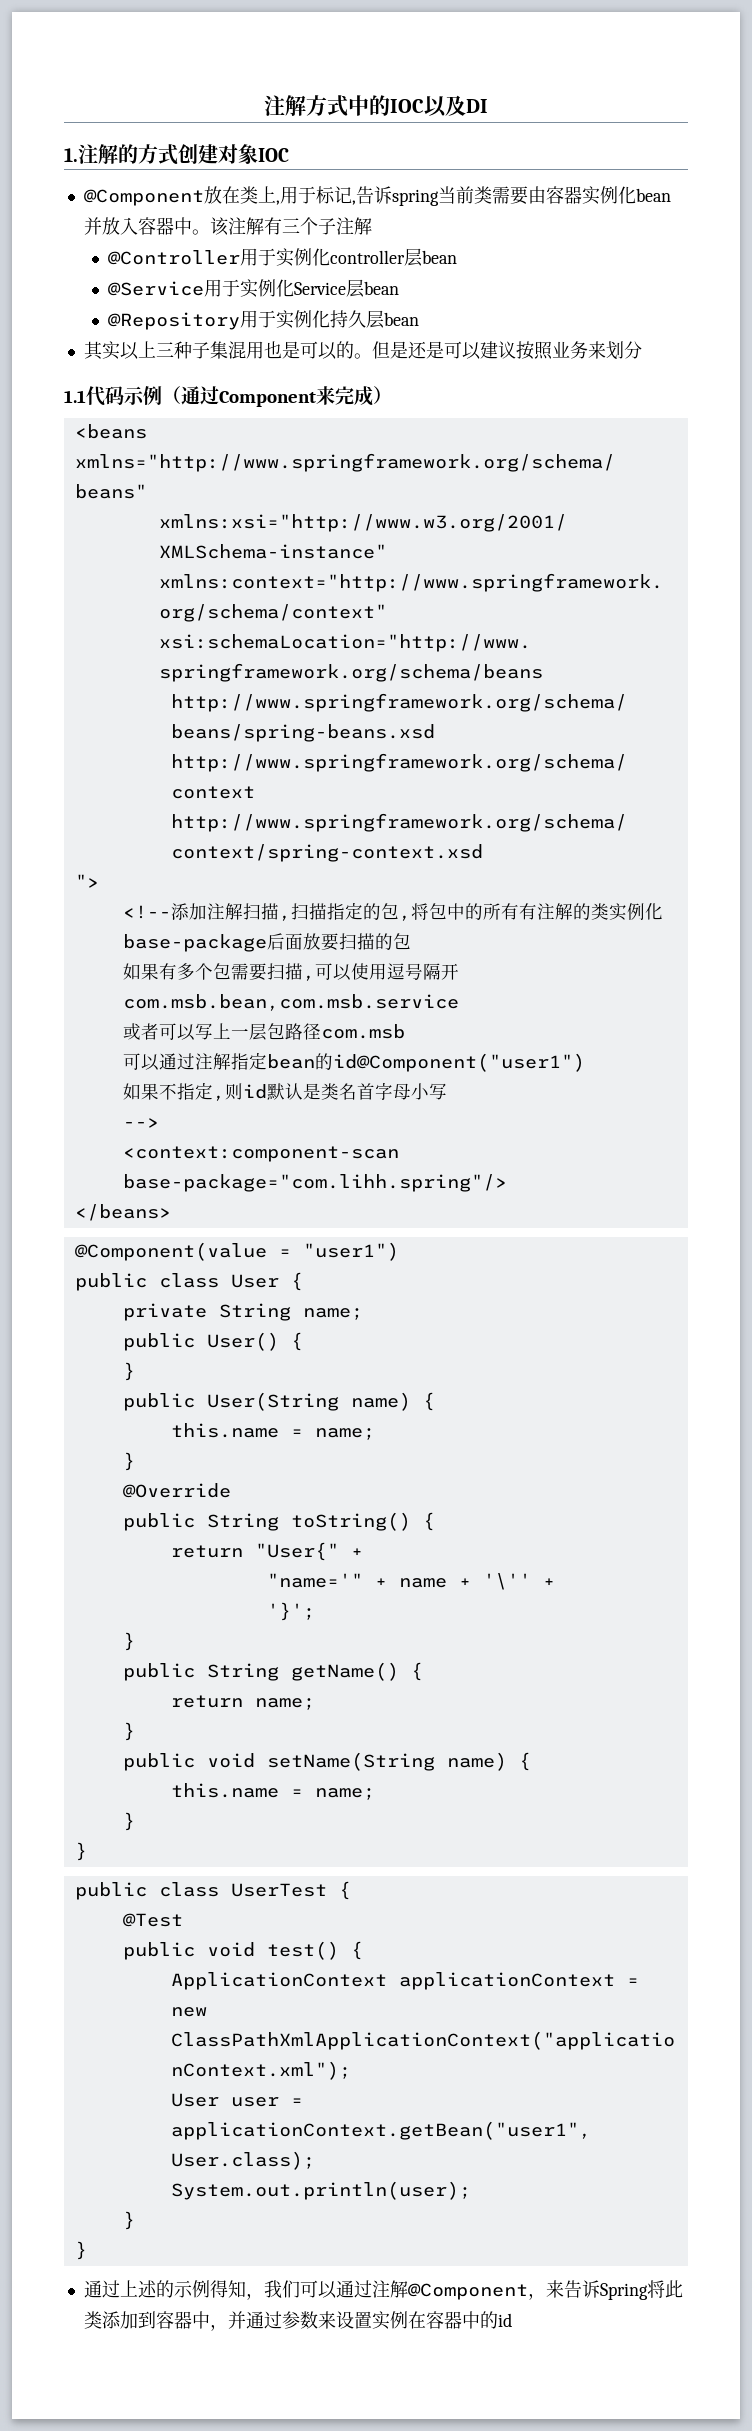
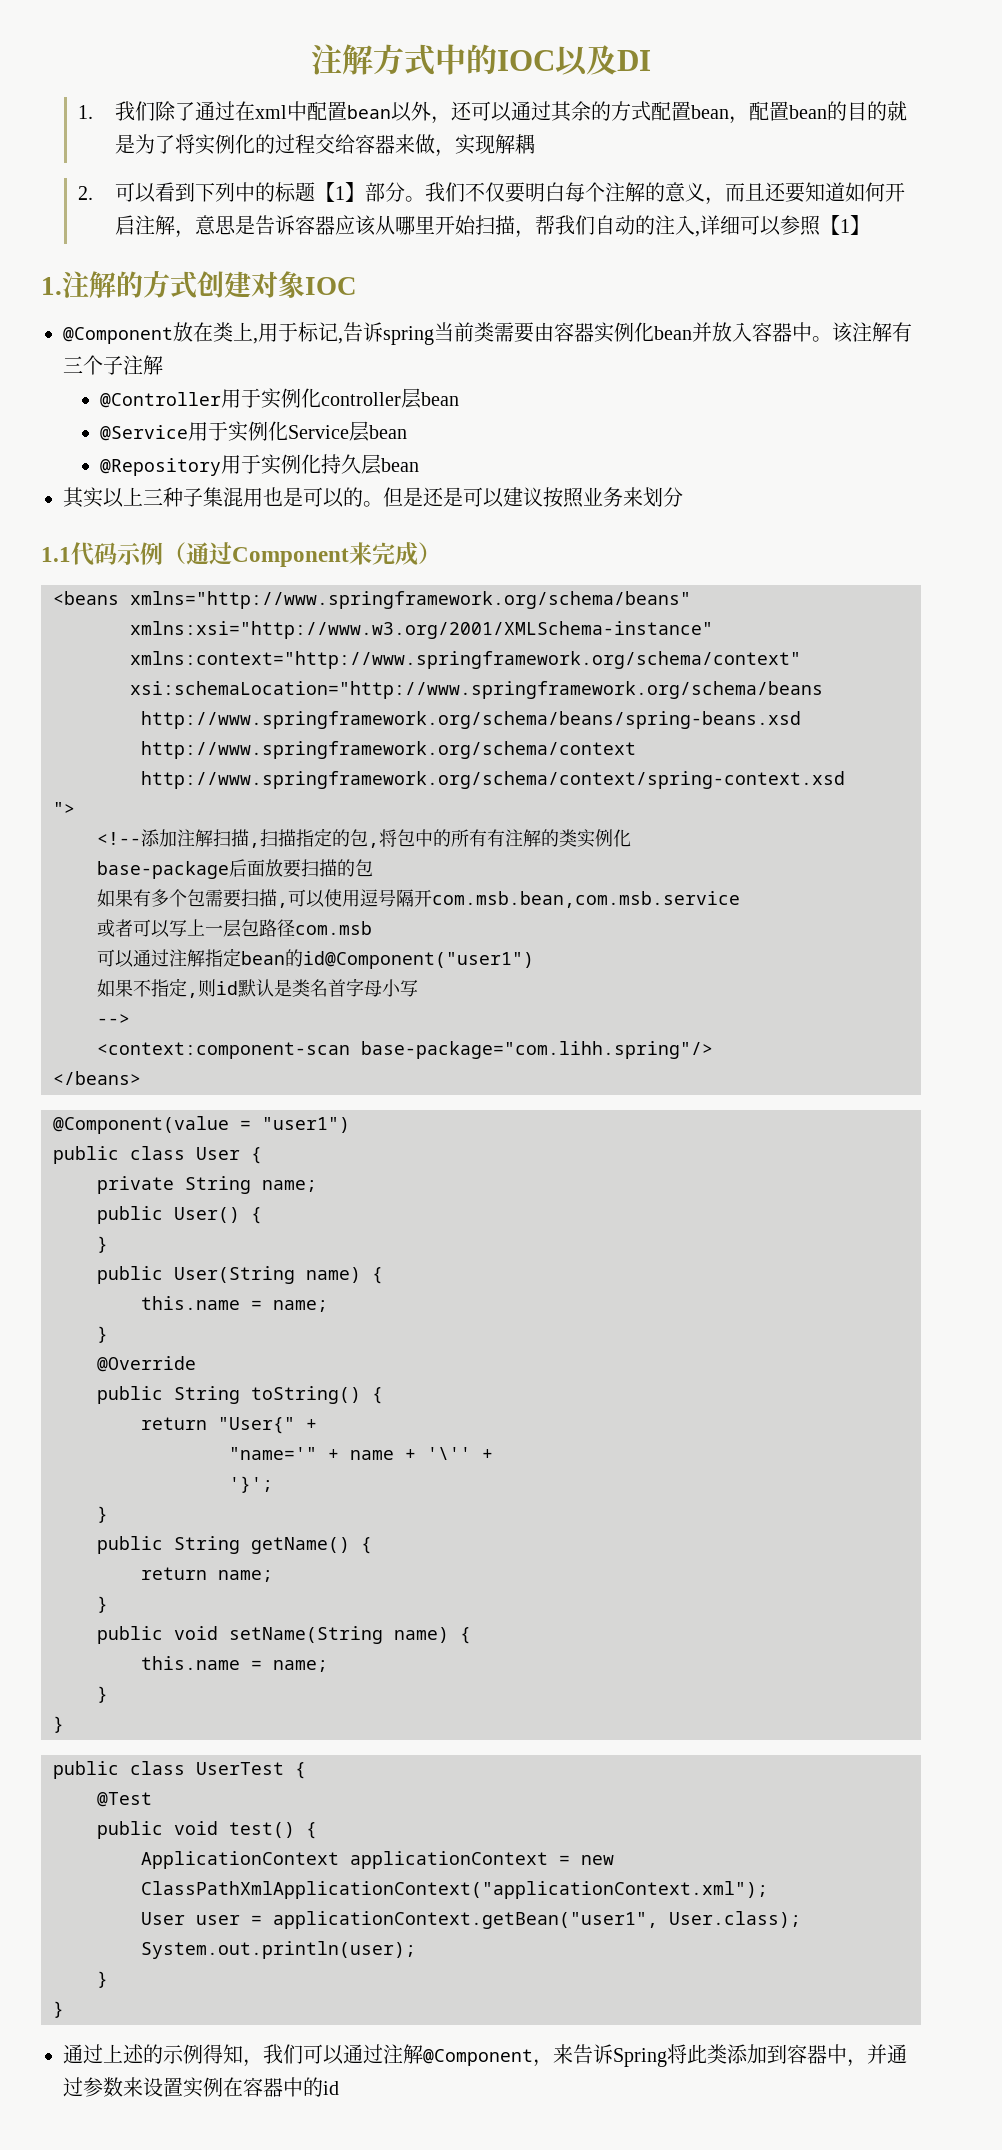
(488, 106) none -> [78,101,908,124] [115,134,536,157] [78,182,906,205] [115,215,871,238] // 1.我们除了通过在xml中配置bean以外，还可以通过其余的方式配置bean，配置bean的目的就是为了将实例化的过程交给容器来做，实现解耦 // 2.可以看到下列中的标题【1】部分。我们不仅要明白每个注解的意义，而且还要知道如何开启注解，意思是告诉容器应该从哪里开始扫描，帮我们自动的注入,详细可以参照【1】

